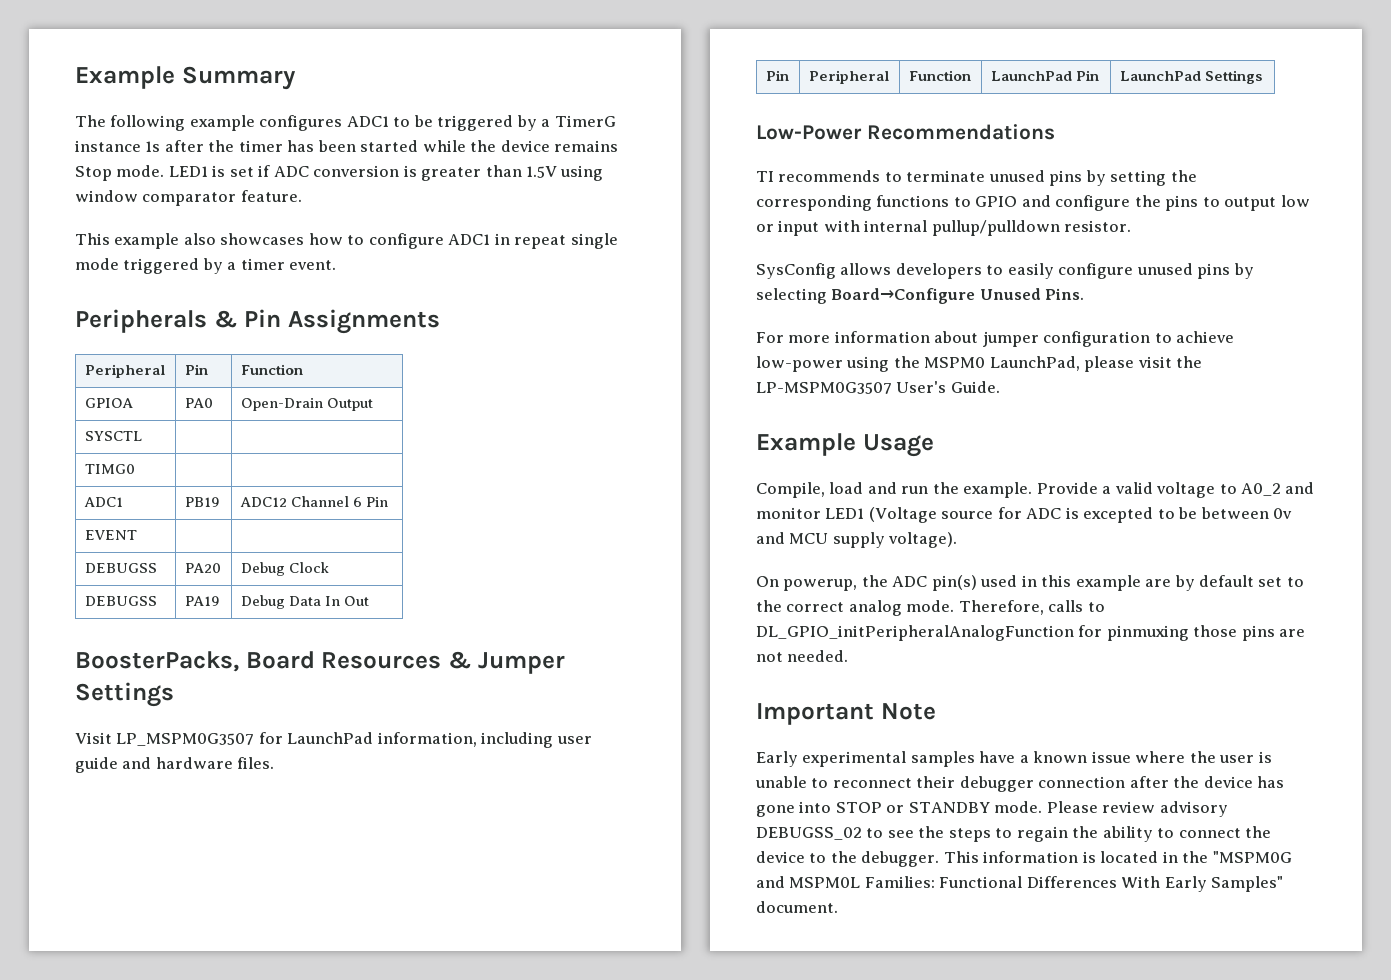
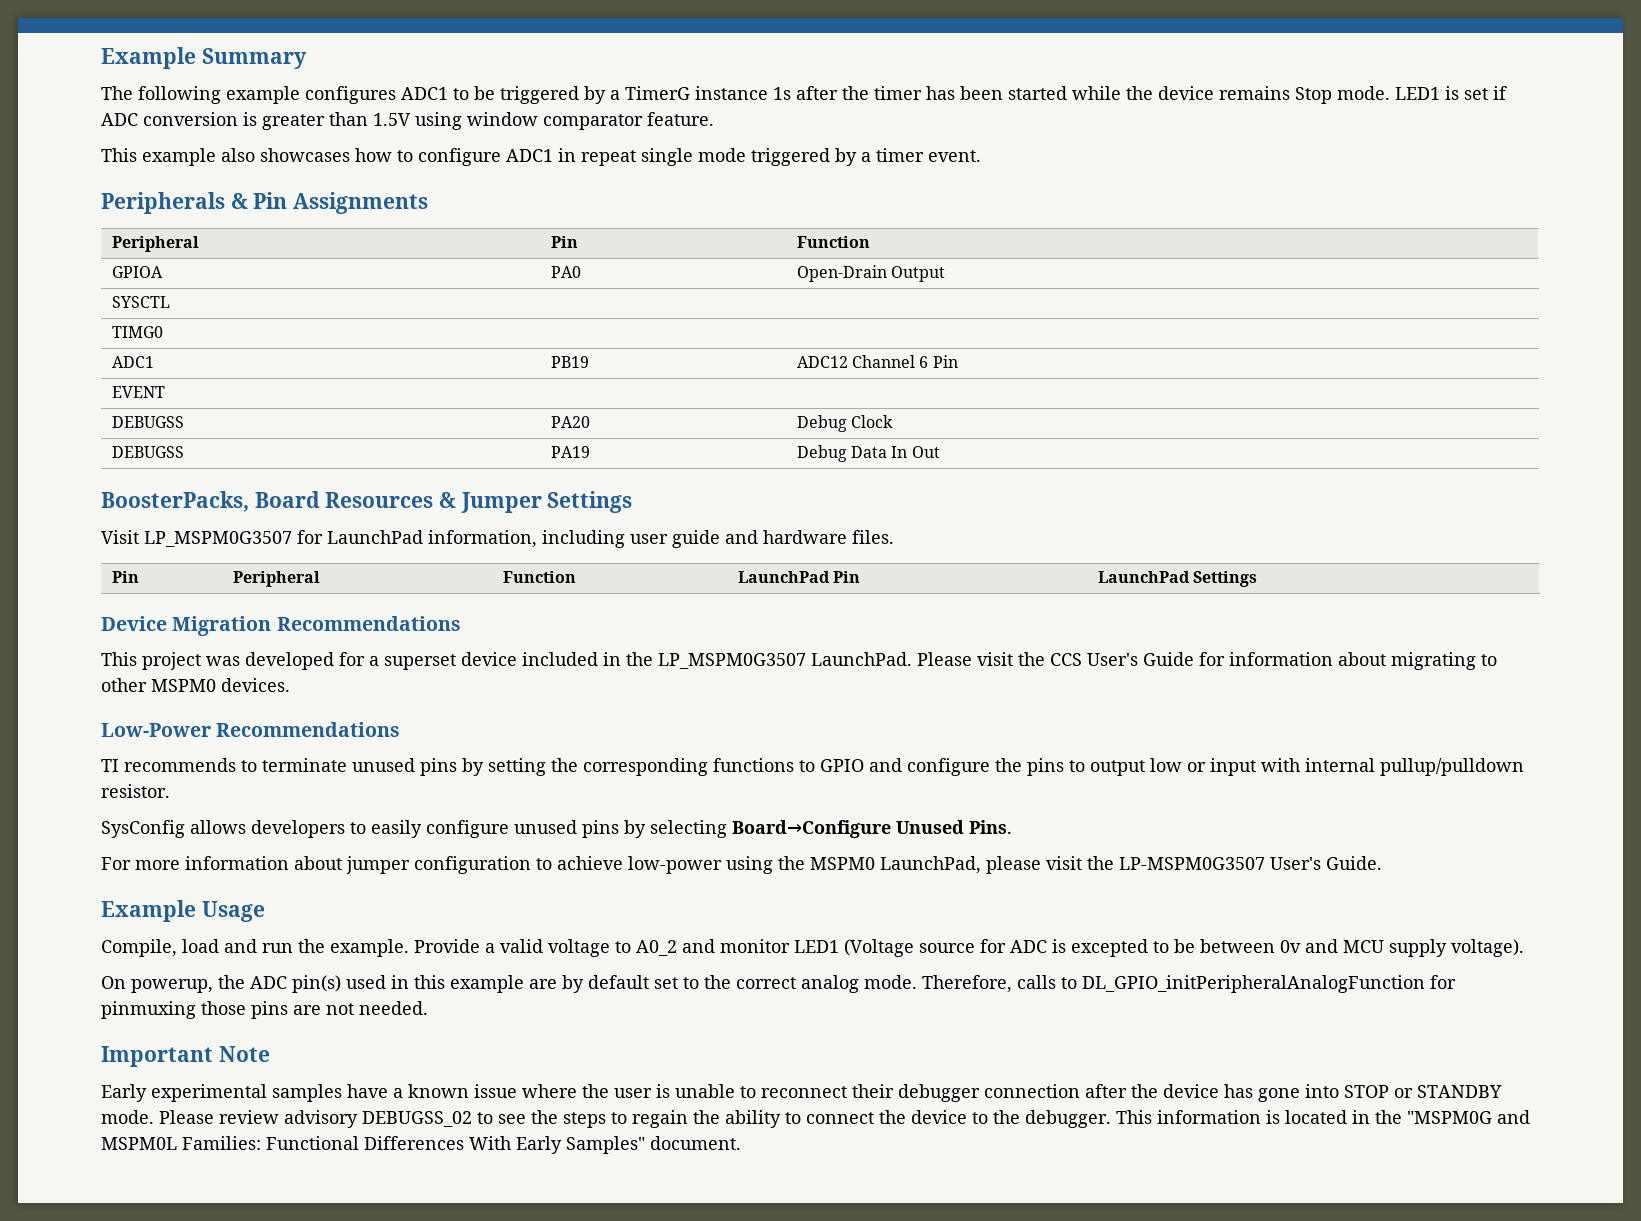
(1262, 77) none -> [101,616,461,636] [101,652,1497,670] [101,678,290,692] // Device Migration Recommendations // This project was developed for a superset device included in the LP_MSPM0G3507 LaunchPad. Please visit the CCS User's Guide for information about migrating to other MSPM0 devices.

